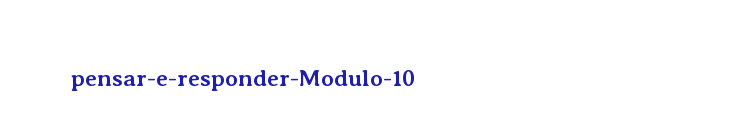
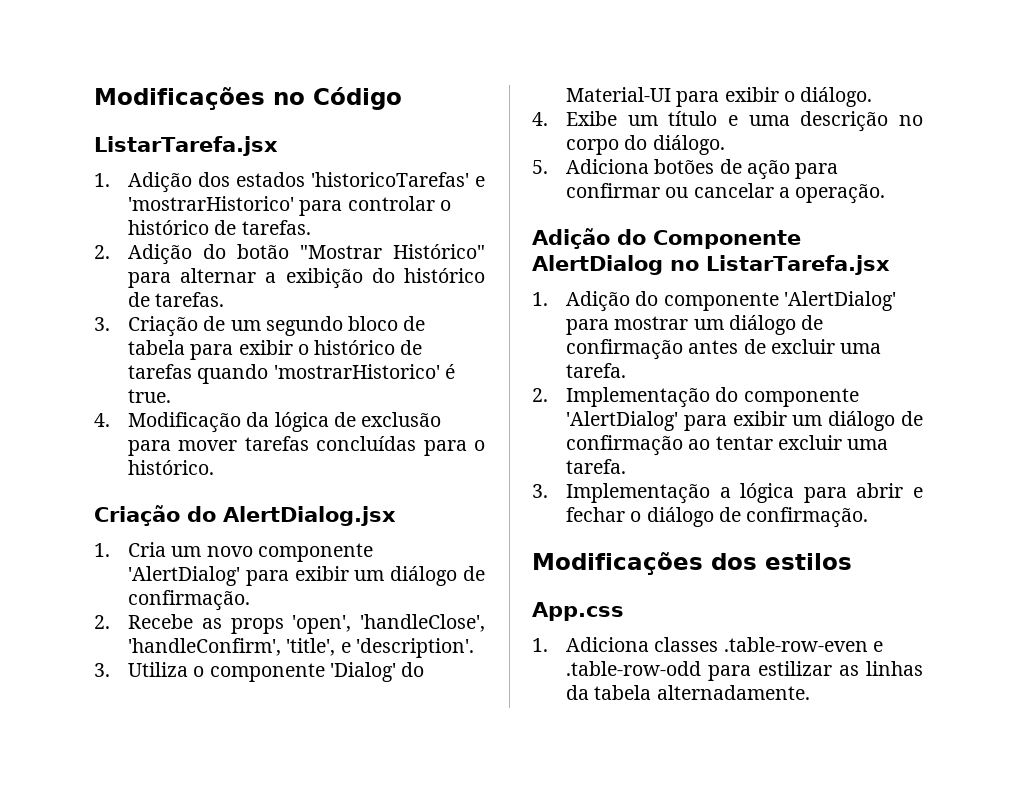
[71,70,415,91] pensar-e-responder-Modulo-10 -> [94,87,402,110] [94,136,278,156] [94,172,485,193] [128,196,451,216] [128,220,311,235] [94,244,485,265] [128,268,486,289] [128,292,225,307] [94,316,426,337] [128,340,423,360] [128,364,455,384] [128,389,172,403] [94,412,442,433] [128,436,486,456] [128,460,215,475] [94,505,396,526] [94,542,373,562] [128,566,485,586] [128,590,251,611] [94,614,485,634] [128,638,474,658] [94,662,425,682] [566,87,873,107] [532,111,923,132] [566,135,725,155] [532,159,839,180] [566,183,886,204] [532,228,801,249] [532,255,890,275] [532,291,896,312] [566,315,824,335] [566,339,882,360] [566,363,627,378] [532,387,859,408] [566,411,923,431] [566,435,889,456] [566,459,627,474] [532,483,923,504] [566,507,869,528] [532,552,852,575] [532,602,624,621] [532,637,883,652] [566,661,923,681] [566,685,810,700] Modificações no Código // ListarTarefa.jsx // 1. Adição dos estados 'historicoTarefas' e 'mostrarHistorico' para controlar o histórico de tarefas. // 2. Adição do botão "Mostrar Histórico" para alternar a exibição do histórico de tarefas. // 3. Criação de um segundo bloco de tabela para exibir o histórico de tarefas quando 'mostrarHistorico' é true. // 4. Modificação da lógica de exclusão para mover tarefas concluídas para o histórico. // Criação do AlertDialog.jsx // 1. Cria um novo componente 'AlertDialog' para exibir um diálogo de confirmação. // 2. Recebe as props 'open', 'handleClose', 'handleConfirm', 'title', e 'description'. // 3. Utiliza o componente 'Dialog' do Material-UI para exibir o diálogo. // 4. Exibe um título e uma descrição no corpo do diálogo. // 5. Adiciona botões de ação para confirmar ou cancelar a operação. // Adição do Componente AlertDialog no ListarTarefa.jsx // 1. Adição do componente 'AlertDialog' para mostrar um diálogo de confirmação antes de excluir uma tarefa. // 2. Implementação do componente 'AlertDialog' para exibir um diálogo de confirmação ao tentar excluir uma tarefa. // 3. Implementação a lógica para abrir e fechar o diálogo de confirmação. // Modificações dos estilos // App.css // 1. Adiciona classes .table-row-even e .table-row-odd para estilizar as linhas da tabela alternadamente.

